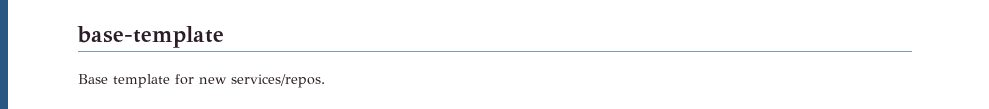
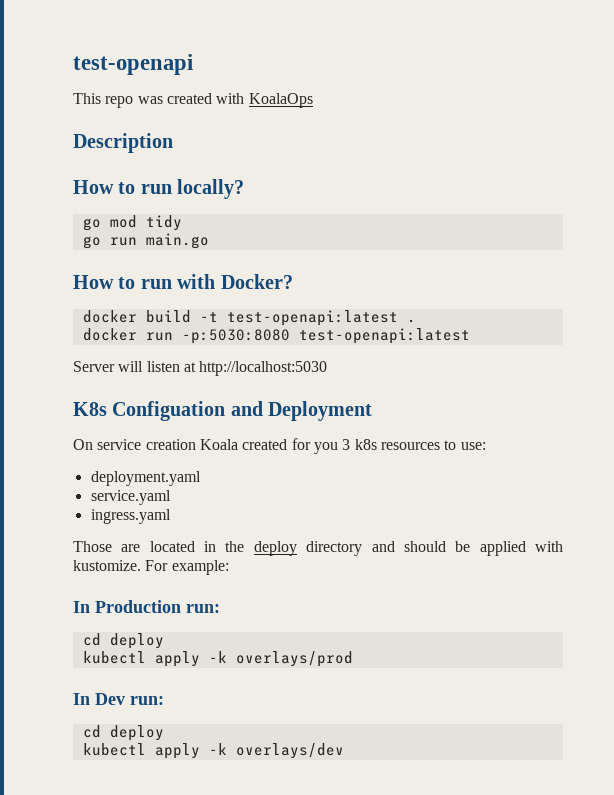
[77,26,224,48] [78,74,325,88] base-template // Base template for new services/repos. -> [73,54,193,75] [73,93,313,108] [73,133,173,153] [73,179,245,199] [82,215,182,231] [82,233,209,249] [73,274,293,289] [82,310,416,326] [82,328,470,344] [73,361,328,376] [73,401,373,421] [73,438,486,454] [90,471,201,486] [90,490,171,505] [90,509,171,524] [73,541,564,556] [73,560,229,575] [73,600,220,613] [82,633,164,649] [82,651,353,667] [73,693,164,705] [82,725,164,741] [82,743,344,759] test-openapi // This repo was created with KoalaOps // Description // How to run locally? // go mod tidy // go run main.go // How to run with Docker? // docker build -t test-openapi:latest . // docker run -p:5030:8080 test-openapi:latest // Server will listen at http://localhost:5030 // K8s Configuation and Deployment // On service creation Koala created for you 3 k8s resources to use: // deployment.yaml // service.yaml // ingress.yaml // Those are located in the deploy directory and should be applied with kustomize. For example: // In Production run: // cd deploy // kubectl apply -k overlays/prod // In Dev run: // cd deploy // kubectl apply -k overlays/dev

